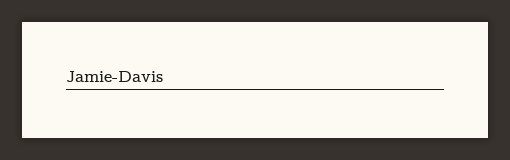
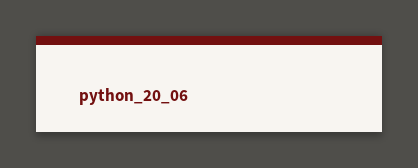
[66,71,163,82] Jamie-Davis -> [79,88,188,105] python_20_06

